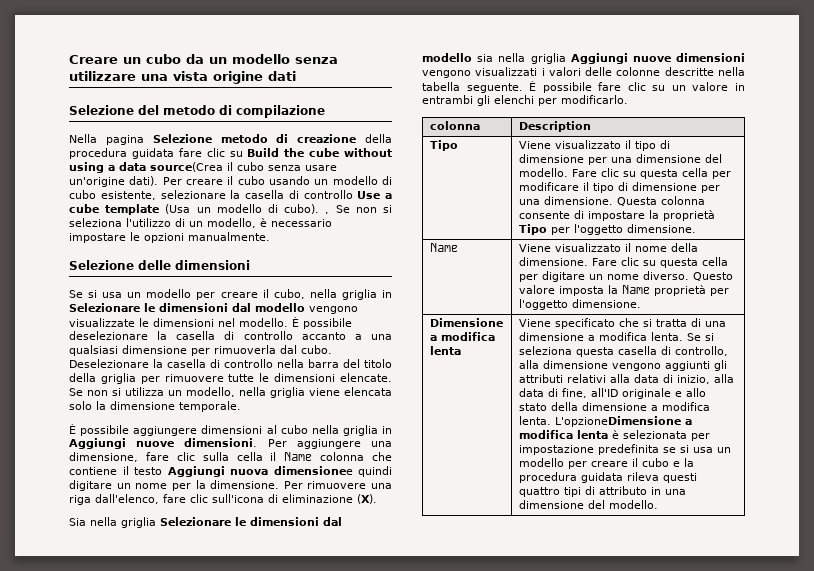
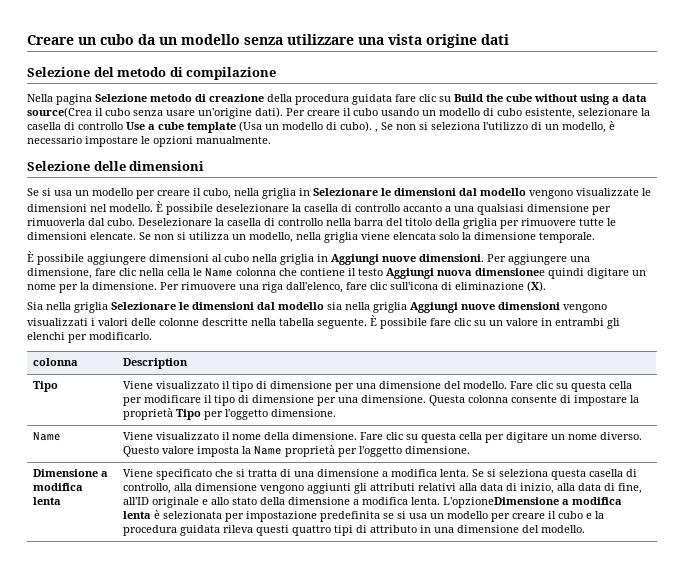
[202,452,277,461] sulla cella il -> [139,268,202,276] nella cella le

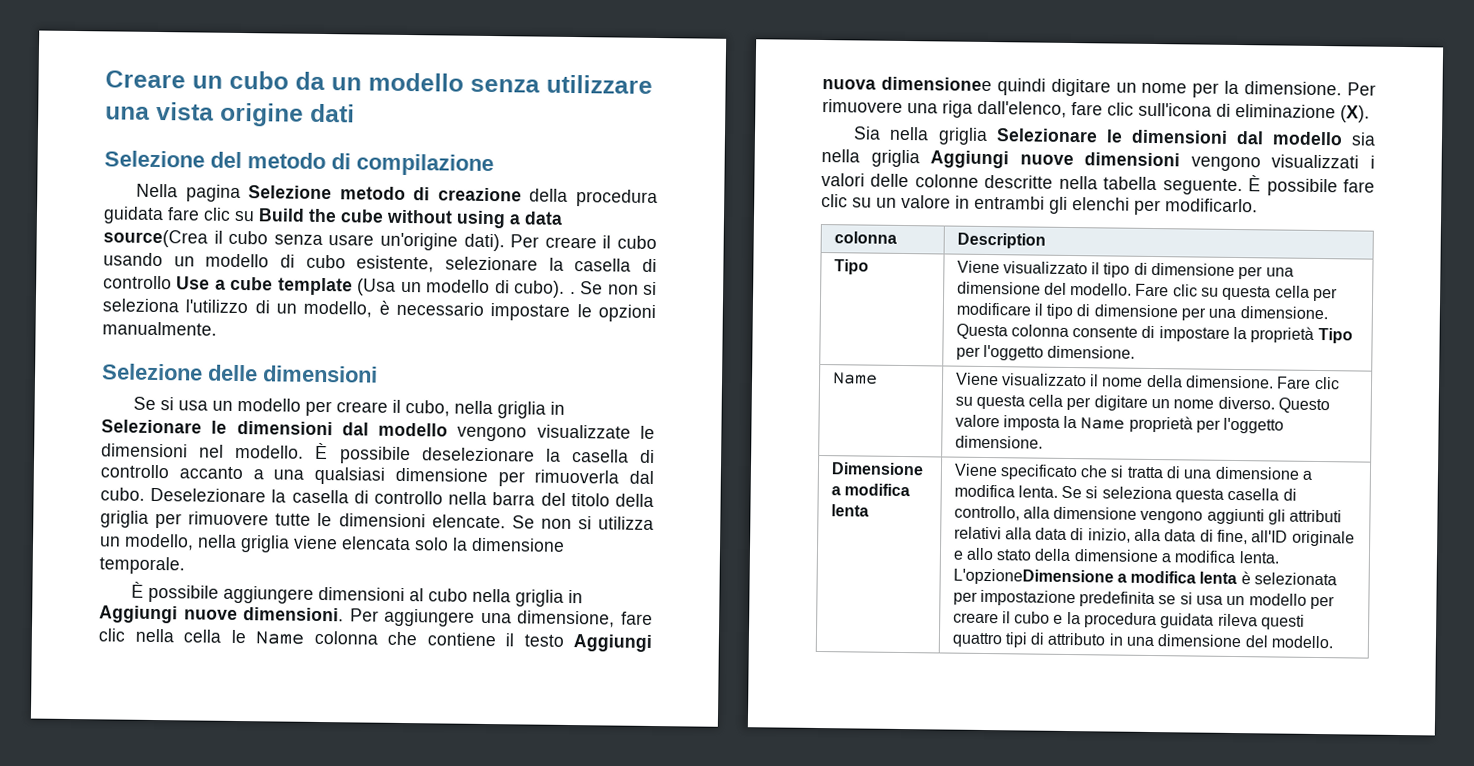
[375,129,378,133] , -> [569,291,576,295] .

